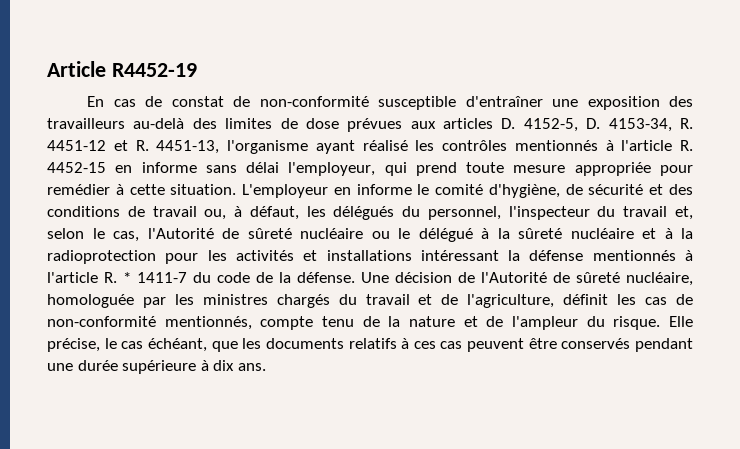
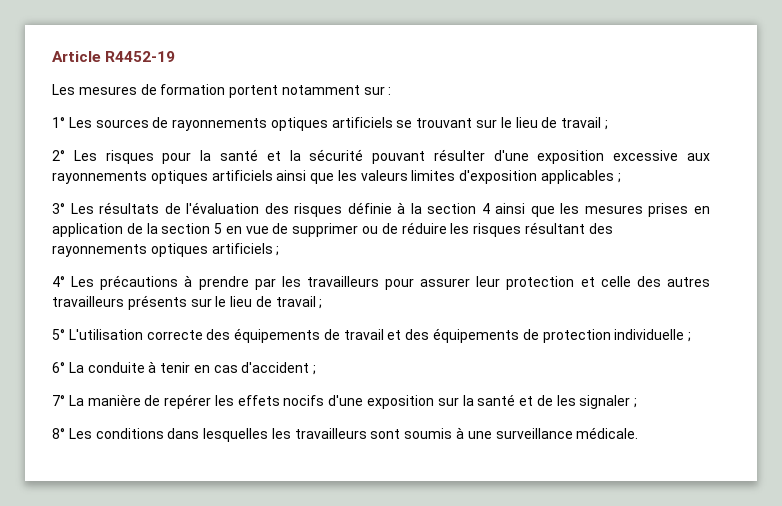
[87,96,694,110] [47,118,693,132] [47,140,693,154] [47,162,693,176] [47,184,693,198] [47,206,693,220] [47,228,693,242] [47,250,693,264] [47,272,693,286] [47,294,693,308] [47,316,693,330] [47,338,694,352] [47,360,266,374] En cas de constat de non-conformité susceptible d'entraîner une exposition des travailleurs au-delà des limites de dose prévues aux articles D. 4152-5, D. 4153-34, R. 4451-12 et R. 4451-13, l'organisme ayant réalisé les contrôles mentionnés à l'article R. 4452-15 en informe sans délai l'employeur, qui prend toute mesure appropriée pour remédier à cette situation. L'employeur en informe le comité d'hygiène, de sécurité et des conditions de travail ou, à défaut, les délégués du personnel, l'inspecteur du travail et, selon le cas, l'Autorité de sûreté nucléaire ou le délégué à la sûreté nucléaire et à la radioprotection pour les activités et installations intéressant la défense mentionnés à l'article R. * 1411-7 du code de la défense. Une décision de l'Autorité de sûreté nucléaire, homologuée par les ministres chargés du travail et de l'agriculture, définit les cas de non-conformité mentionnés, compte tenu de la nature et de l'ampleur du risque. Elle précise, le cas échéant, que les documents relatifs à ces cas peuvent être conservés pendant une durée supérieure à dix ans. -> [52,84,392,98] [52,117,608,131] [52,149,710,164] [52,170,621,184] [52,202,710,217] [52,222,613,237] [52,243,280,257] [52,275,710,290] [52,295,323,310] [52,328,692,343] [52,361,317,375] [52,394,638,409] [52,427,639,442] Les mesures de formation portent notamment sur : // 1° Les sources de rayonnements optiques artificiels se trouvant sur le lieu de travail ; // 2° Les risques pour la santé et la sécurité pouvant résulter d'une exposition excessive aux rayonnements optiques artificiels ainsi que les valeurs limites d'exposition applicables ; // 3° Les résultats de l'évaluation des risques définie à la section 4 ainsi que les mesures prises en application de la section 5 en vue de supprimer ou de réduire les risques résultant des rayonnements optiques artificiels ; // 4° Les précautions à prendre par les travailleurs pour assurer leur protection et celle des autres travailleurs présents sur le lieu de travail ; // 5° L'utilisation correcte des équipements de travail et des équipements de protection individuelle ; // 6° La conduite à tenir en cas d'accident ; // 7° La manière de repérer les effets nocifs d'une exposition sur la santé et de les signaler ; // 8° Les conditions dans lesquelles les travailleurs sont soumis à une surveillance médicale.

